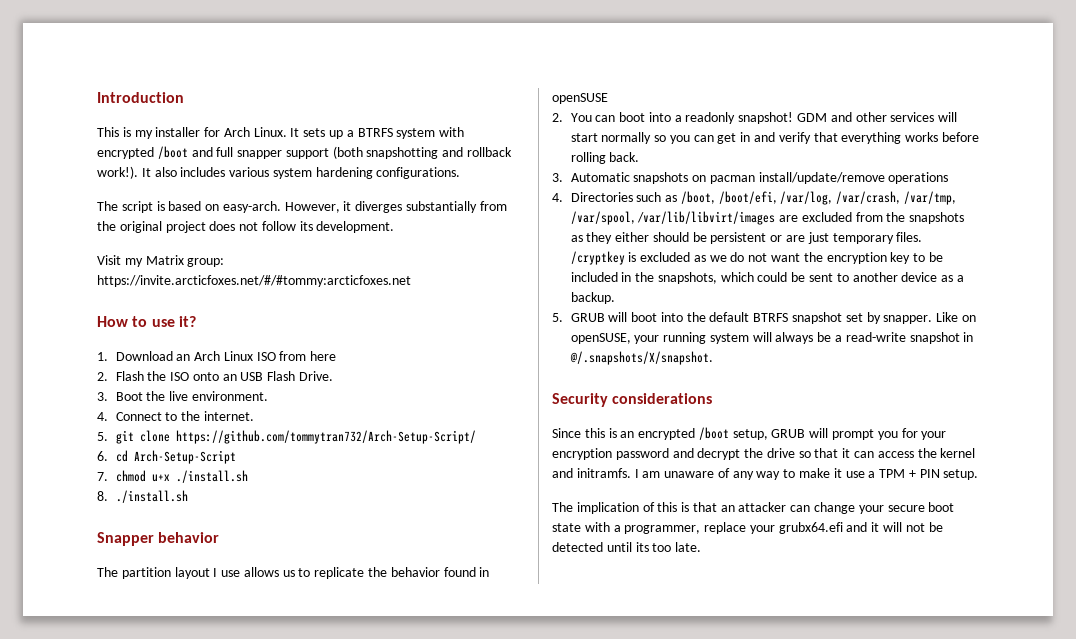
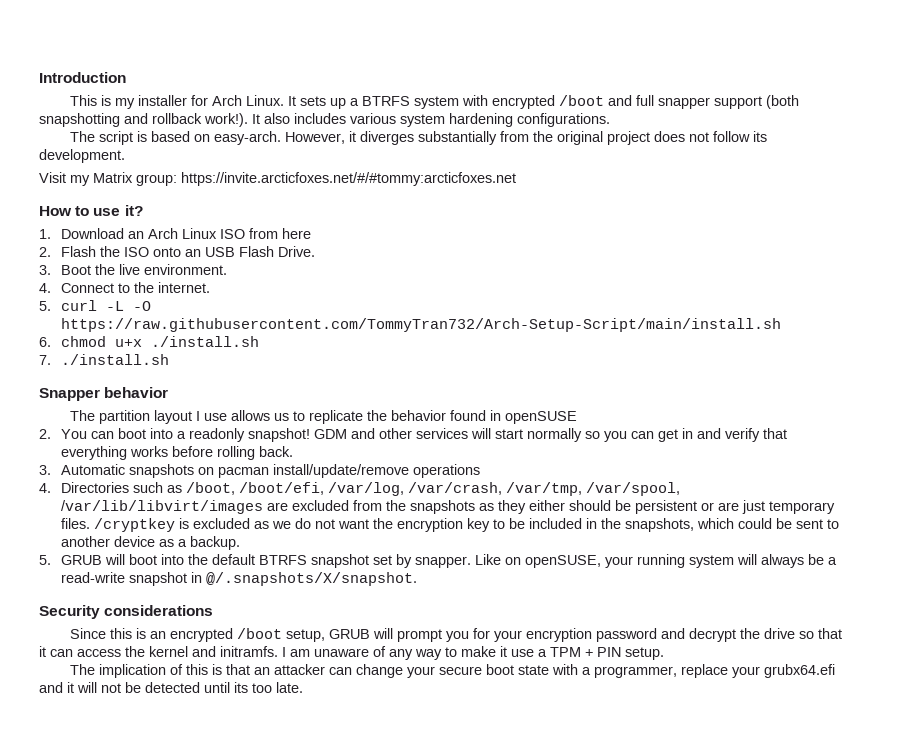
[115,430,476,444] [97,450,236,464] [97,472,108,481] git clone https://github.com/tommytran732/Arch-Setup-Script/ // 6. cd Arch-Setup-Script // 7. -> [60,300,151,311] [60,318,781,332] [39,337,51,347] curl -L -O https://raw.githubusercontent.com/TommyTran732/Arch-Setup-Script/main/install.sh // 6.
[97,491,108,501] 8. -> [39,355,51,365] 7.

